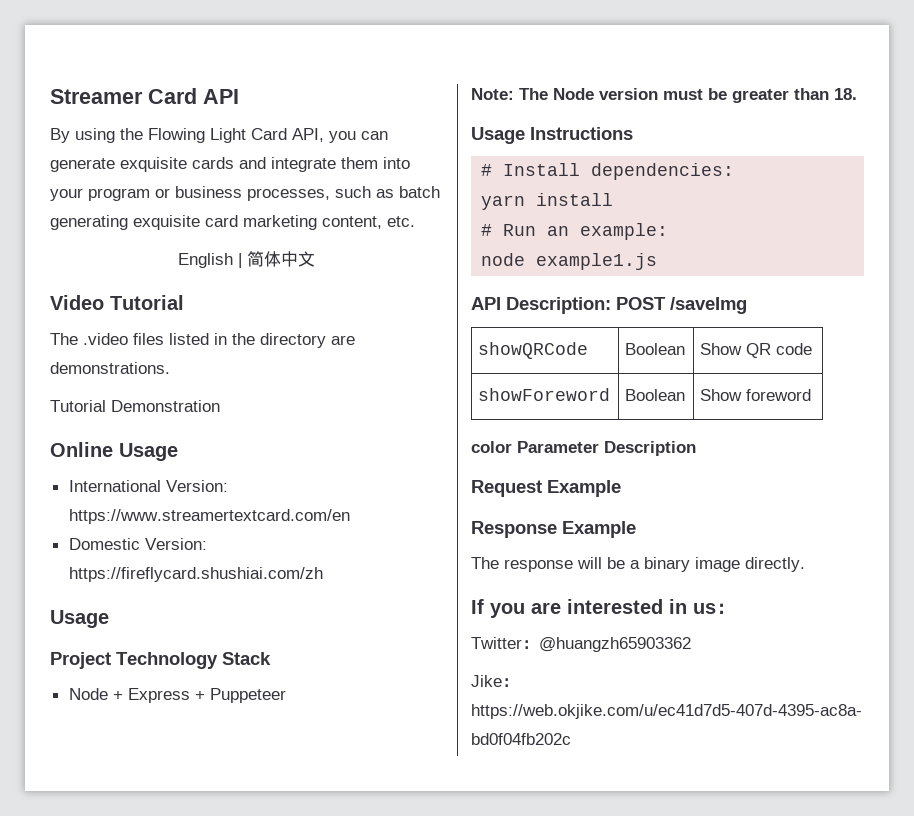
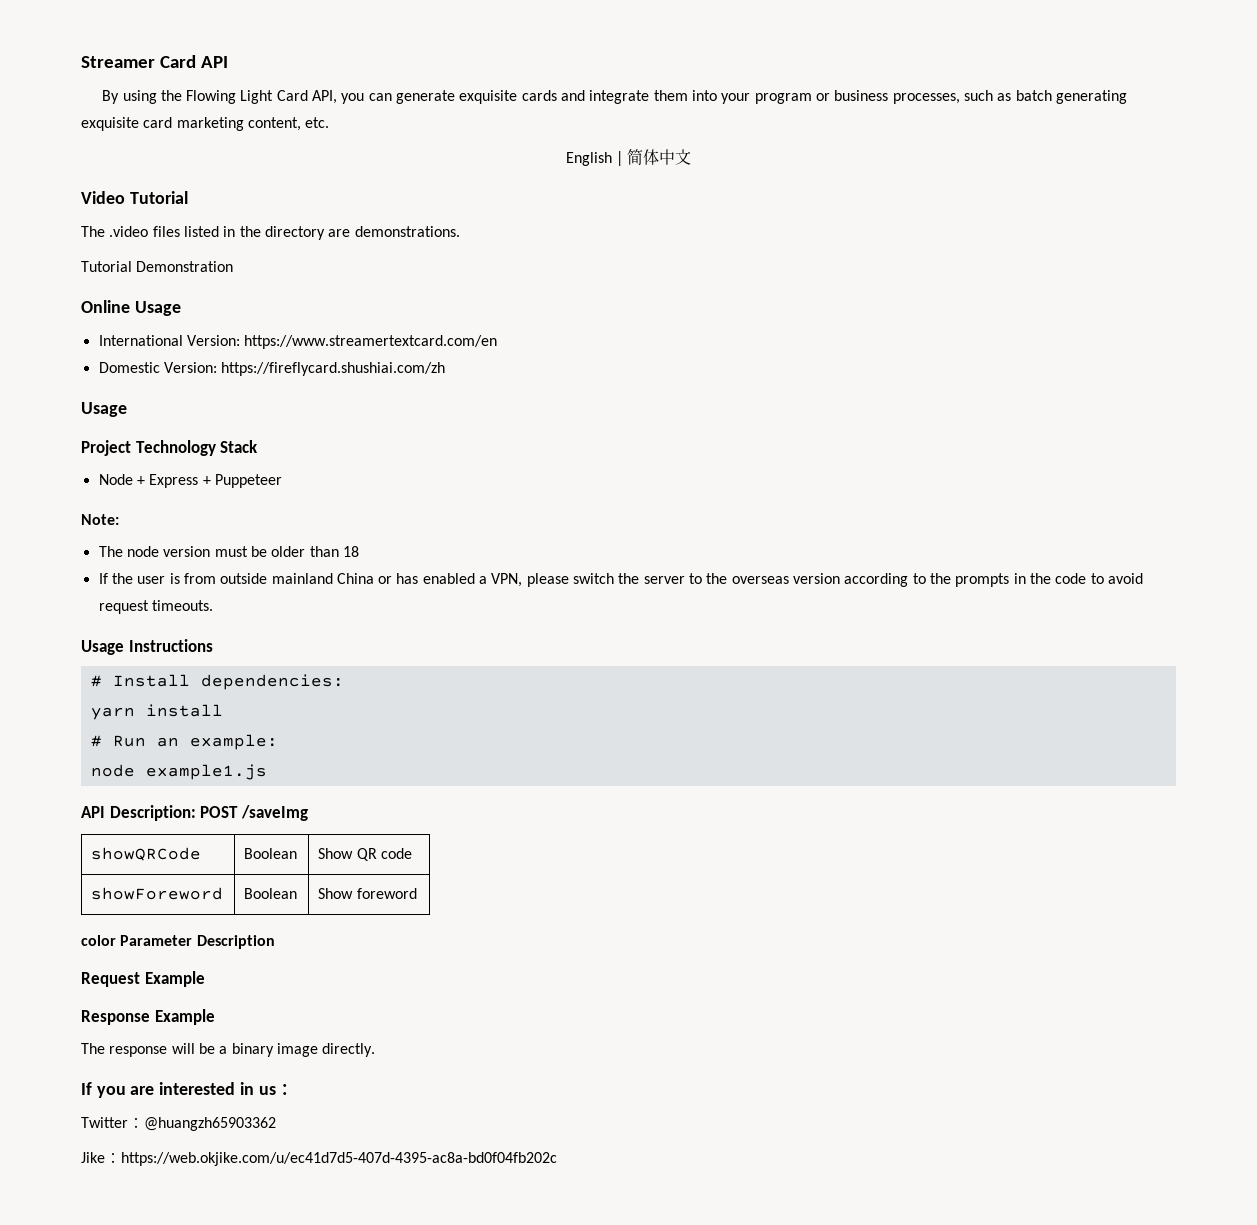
[519,88,594,100] The Node -> [98,546,159,557] // The node
[732,88,857,103] greater than 18. -> [271,546,359,557] [98,573,1143,587] [98,600,213,614] older than 18 // If the user is from outside mainland China or has enabled a VPN, please switch the server to the overseas version according to the prompts in the code to avoid request timeouts.

